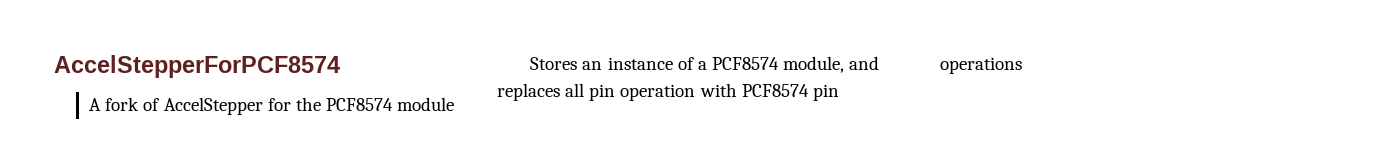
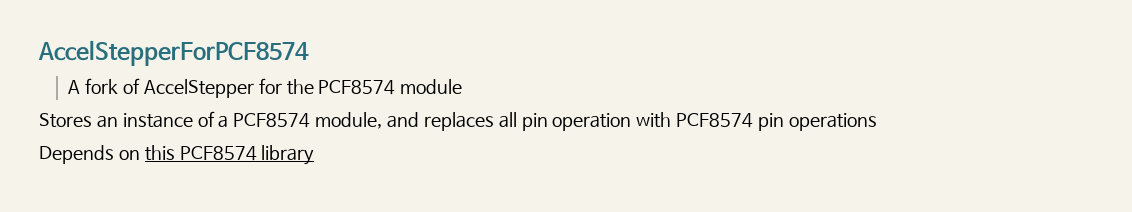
(1022, 65) none -> [39,145,315,165] // Depends on this PCF8574 library

